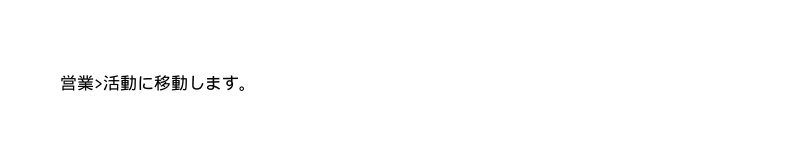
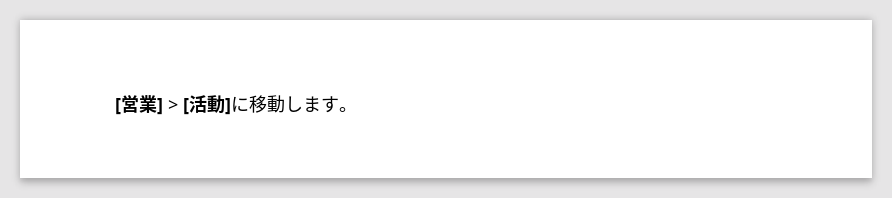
[60,75,137,91] 営業>活動 -> [115,95,231,115] [営業] > [活動]

